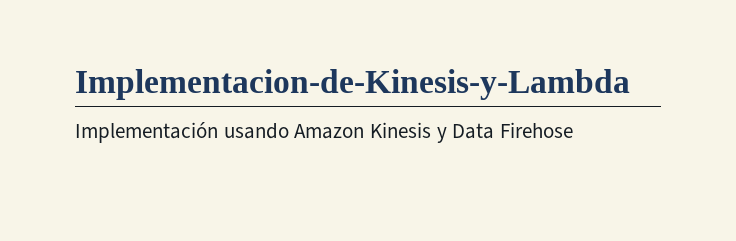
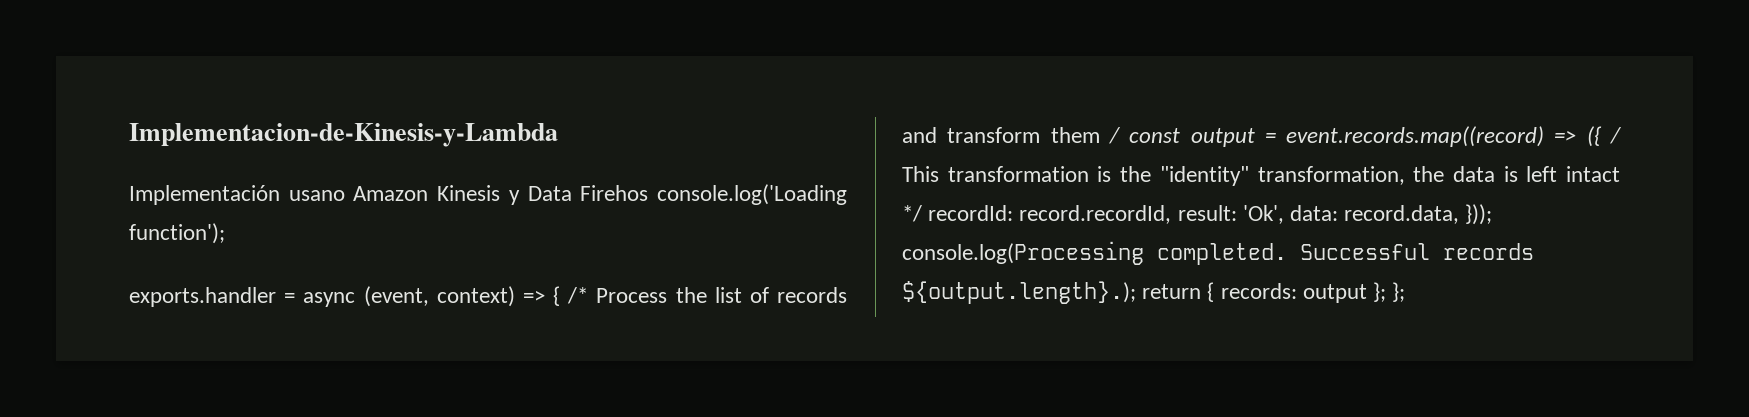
[223,123,289,139] usando -> [288,190,345,201] usano
[500,122,574,138] Firehose -> [580,184,847,205] [129,223,225,244] [129,286,847,307] [902,126,1622,147] [902,166,1620,186] [902,204,1493,225] [902,241,1534,265] [902,281,1406,304] Firehos console.log('Loading function'); // exports.handler = async (event, context) => { /* Process the list of records and transform them / const output = event.records.map((record) => ({ / This transformation is the "identity" transformation, the data is left intact */ recordId: record.recordId, result: 'Ok', data: record.data, })); console.log(Processing completed. Successful records ${output.length}.); return { records: output }; };

